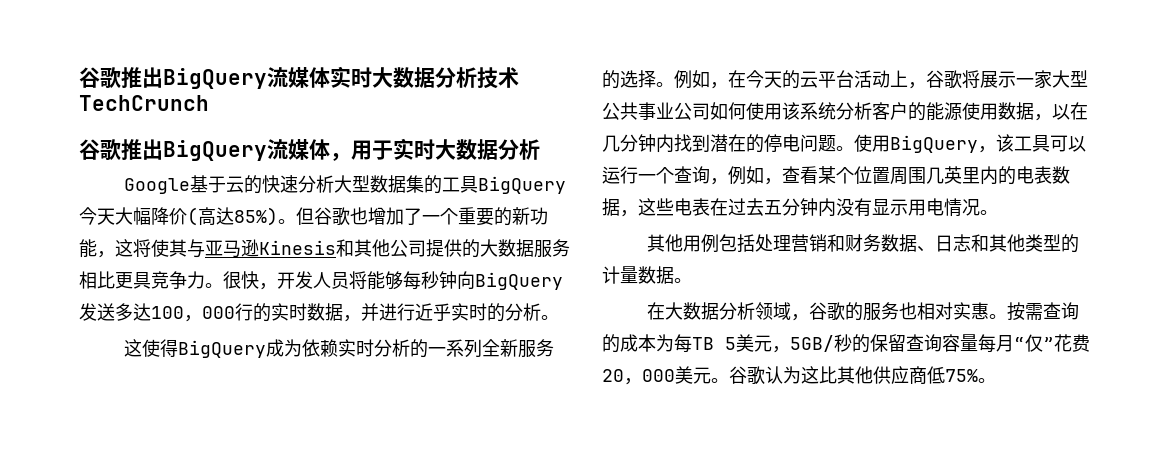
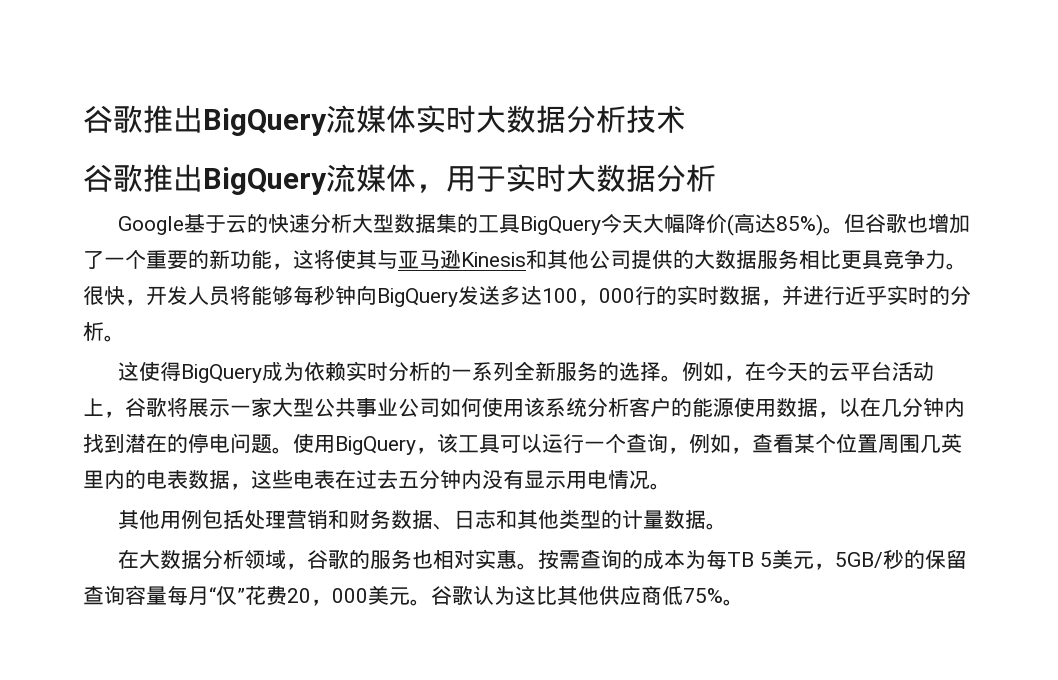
[79,95,209,111] TechCrunch -> (686, 119) none

